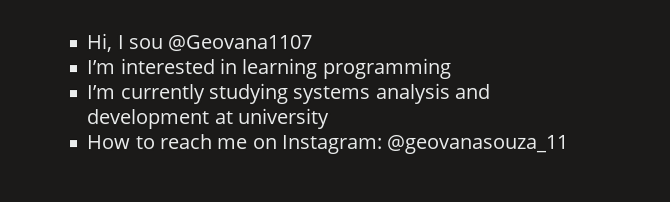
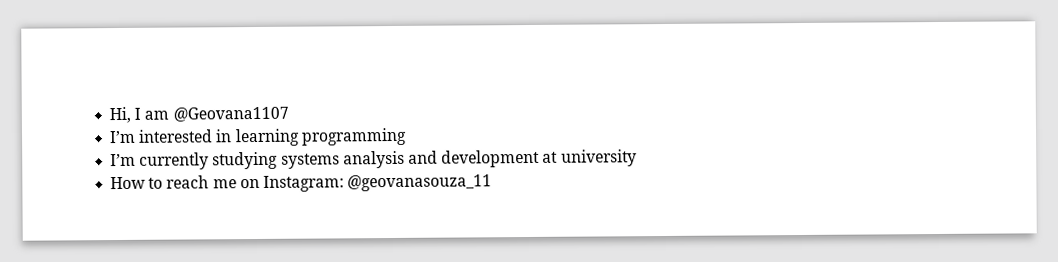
[127,38,163,50] sou -> [144,110,170,120] am

